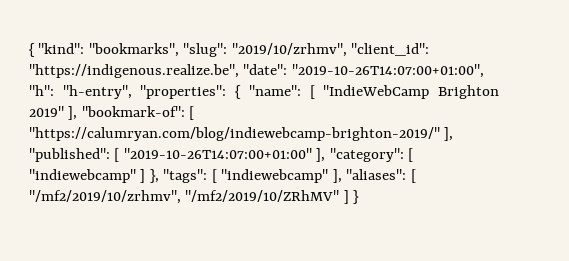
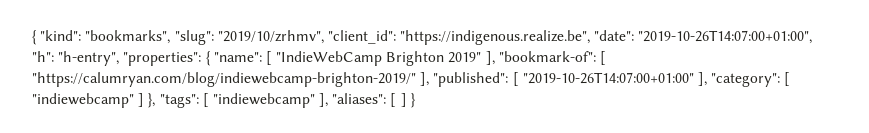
[29,190,340,204] "/mf2/2019/10/zrhmv", "/mf2/2019/10/ZRhMV" -> (397, 100) none

